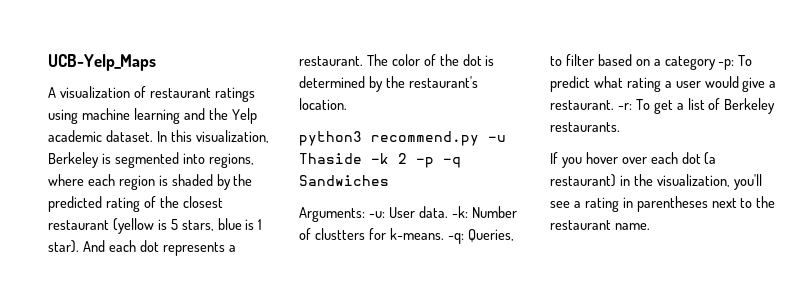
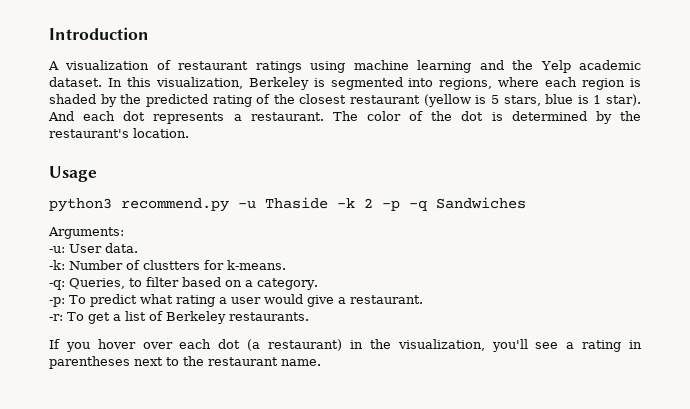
[48,54,156,71] UCB-Yelp_Maps -> [49,27,149,40] Introduction
(347, 104) none -> [49,166,97,182] // Usage
(365, 214) none -> (124, 233) //
(448, 212) none -> (138, 248) //
(444, 234) none -> (286, 265) //
[664,56,716,70] category -> [257,278,318,290] category. //
(614, 105) none -> (423, 299) //

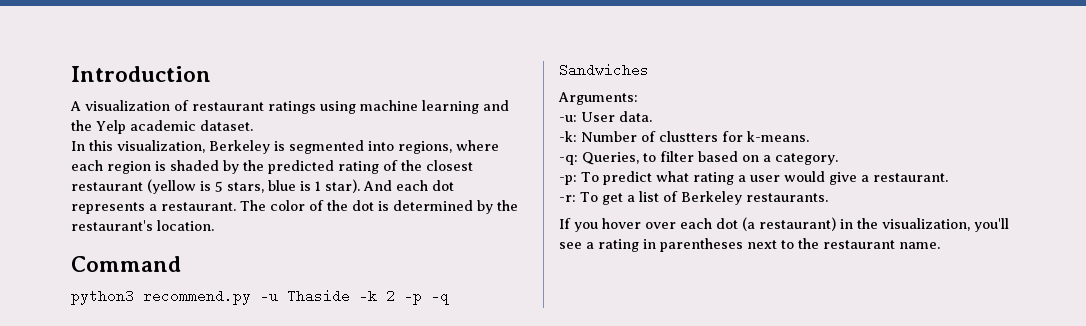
(102, 82) none -> (253, 125) //
[49,166,97,182] Usage -> [71,256,181,272] Command

